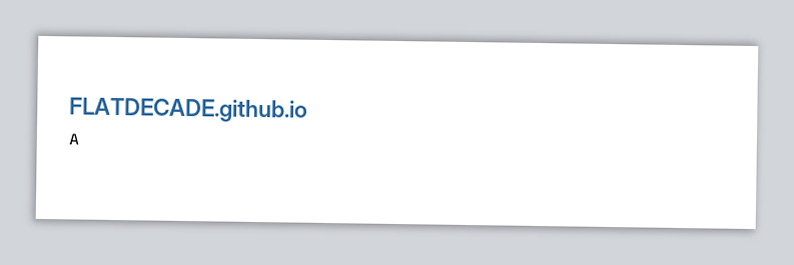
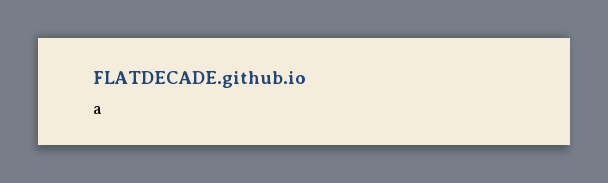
[68,133,80,145] A -> [93,106,102,114] a

